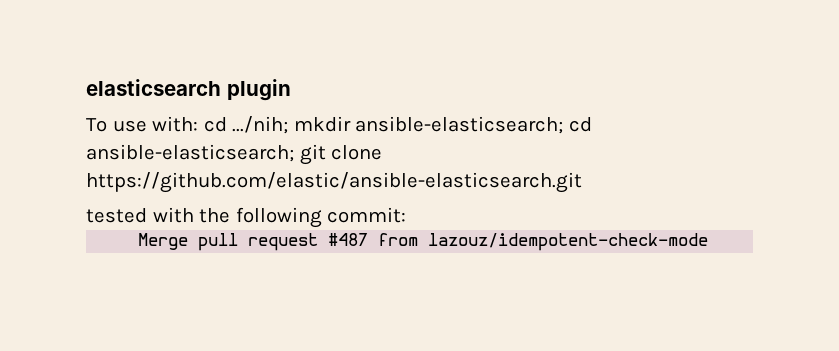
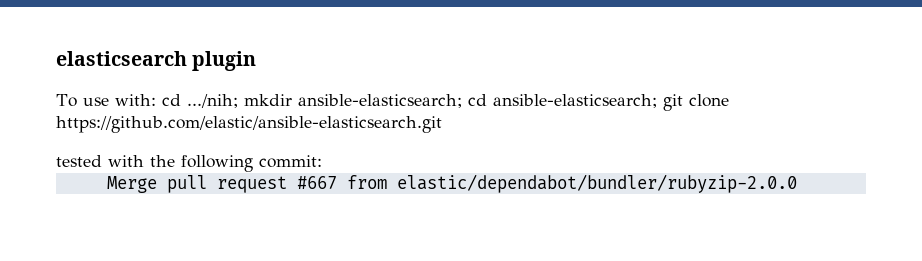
[328,233,709,251] #487 from lazouz/idempotent-check-mode -> [296,174,797,193] #667 from elastic/dependabot/bundler/rubyzip-2.0.0

